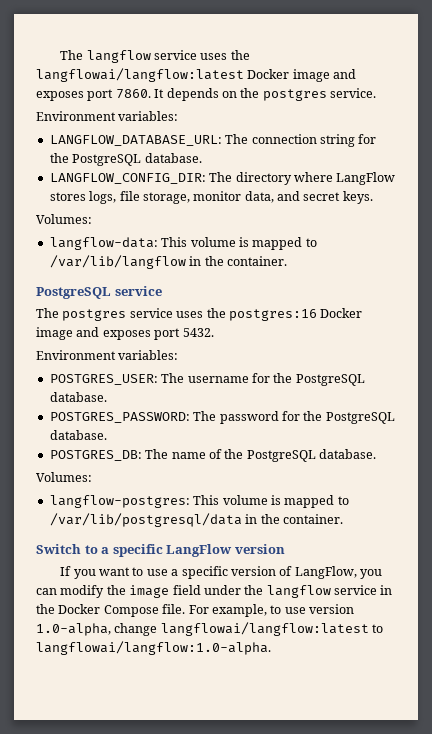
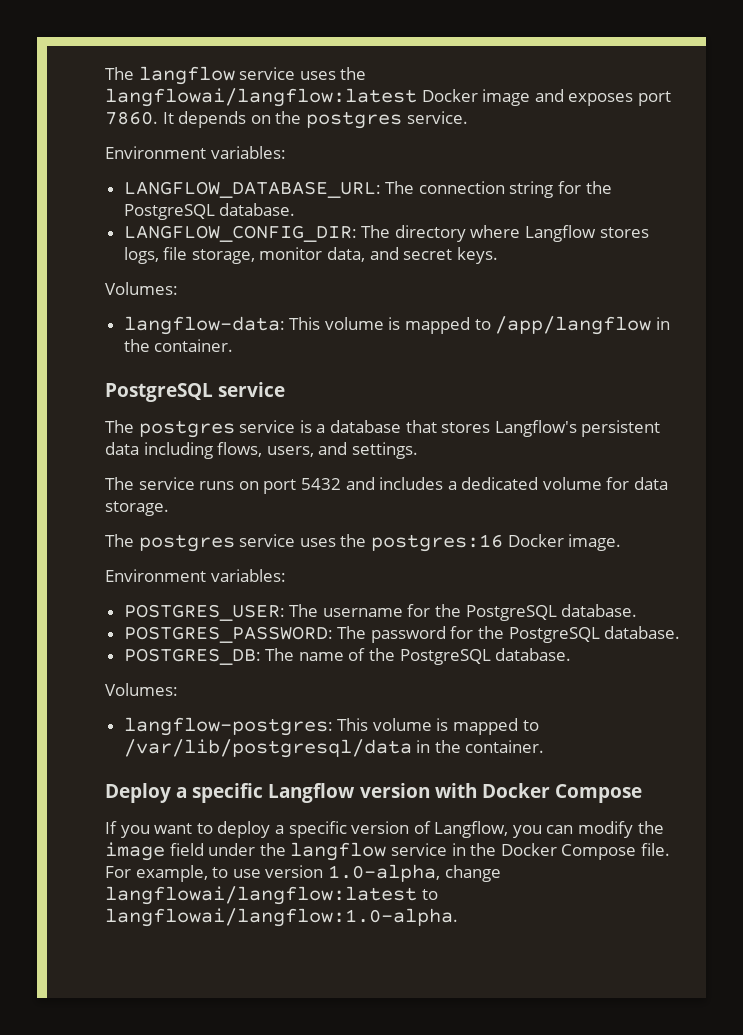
[336,172,396,185] LangFlow -> [525,225,597,242] Langflow
[49,255,186,269] /var/lib/langflow -> [495,316,652,335] /app/langflow
(162, 291) none -> [105,420,661,438] [105,442,418,459] [105,477,669,494] [105,501,169,516] // The postgres service is a database that stores Langflow's persistent data including flows, users, and settings. // The service runs on port 5432 and includes a dedicated volume for data storage.
[36,327,214,340] image and exposes port 5432. -> [568,534,622,551] image.
[36,544,285,557] Switch to a specific LangFlow version -> [105,783,642,803] Deploy a specific Langflow version with Docker Compose
[146,569,168,576] use -> [217,821,271,838] deploy
[294,566,357,579] LangFlow, -> [434,821,509,838] Langflow,

